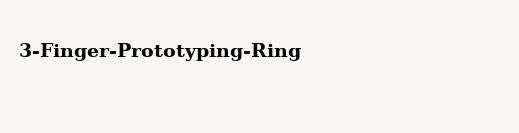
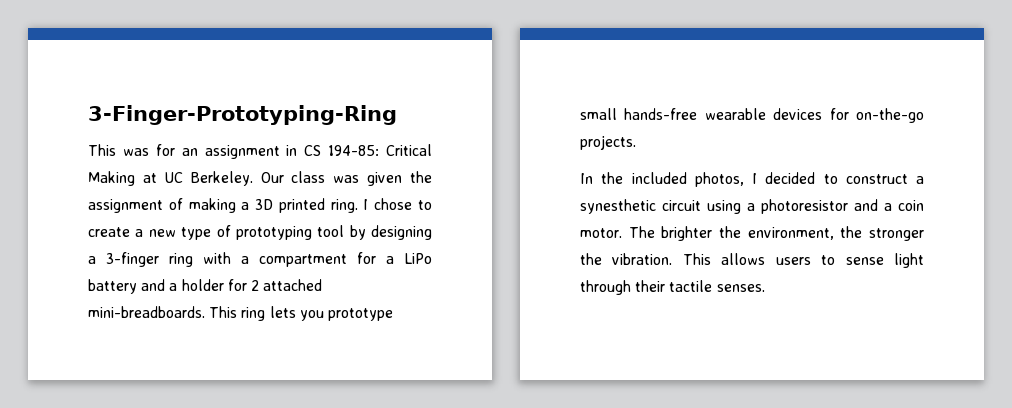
(301, 52) none -> [88,144,432,159] [88,171,432,186] [88,198,432,213] [88,225,432,240] [88,252,432,267] [88,279,323,294] [88,306,393,321] [580,108,924,123] [580,135,636,150] [580,172,924,187] [580,199,924,214] [580,226,924,241] [580,253,924,268] [580,280,765,295] // This was for an assignment in CS 194-85: Critical Making at UC Berkeley. Our class was given the assignment of making a 3D printed ring. I chose to create a new type of prototyping tool by designing a 3-finger ring with a compartment for a LiPo battery and a holder for 2 attached mini-breadboards. This ring lets you prototype small hands-free wearable devices for on-the-go projects. // In the included photos, I decided to construct a synesthetic circuit using a photoresistor and a coin motor. The brighter the environment, the stronger the vibration. This allows users to sense light through their tactile senses.

